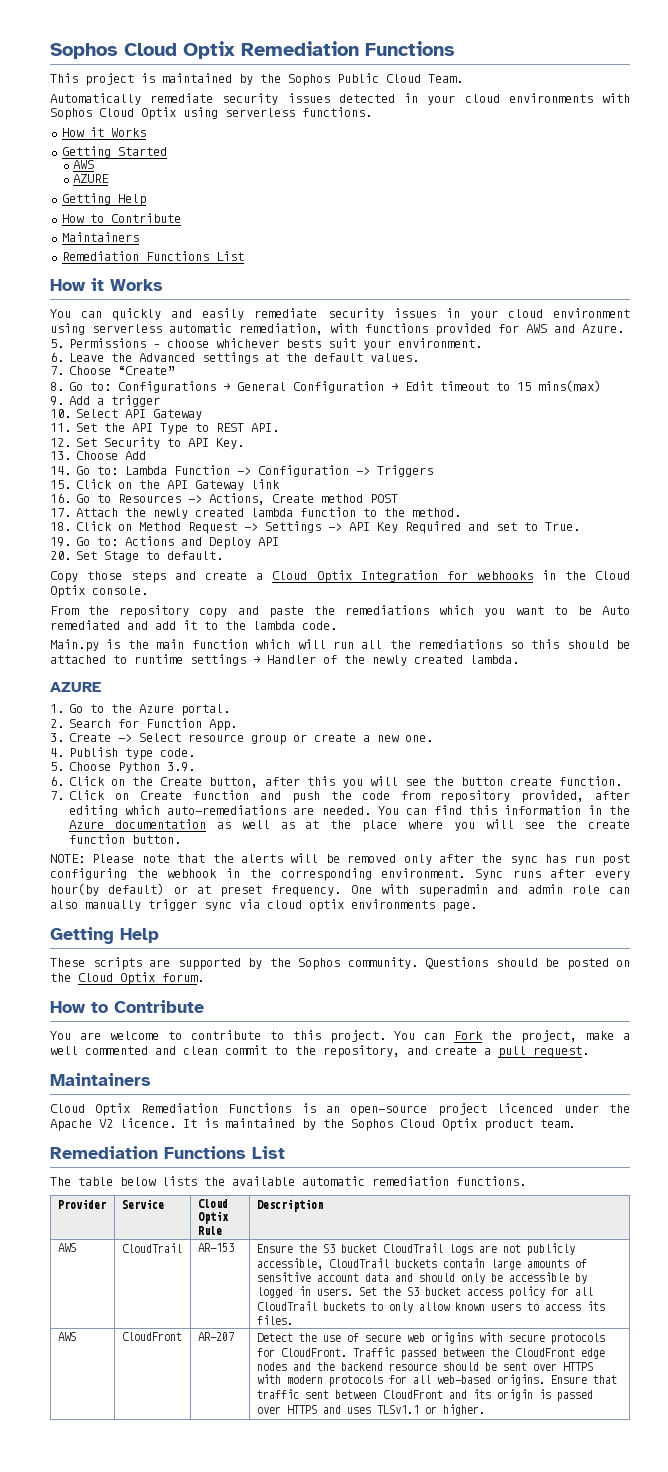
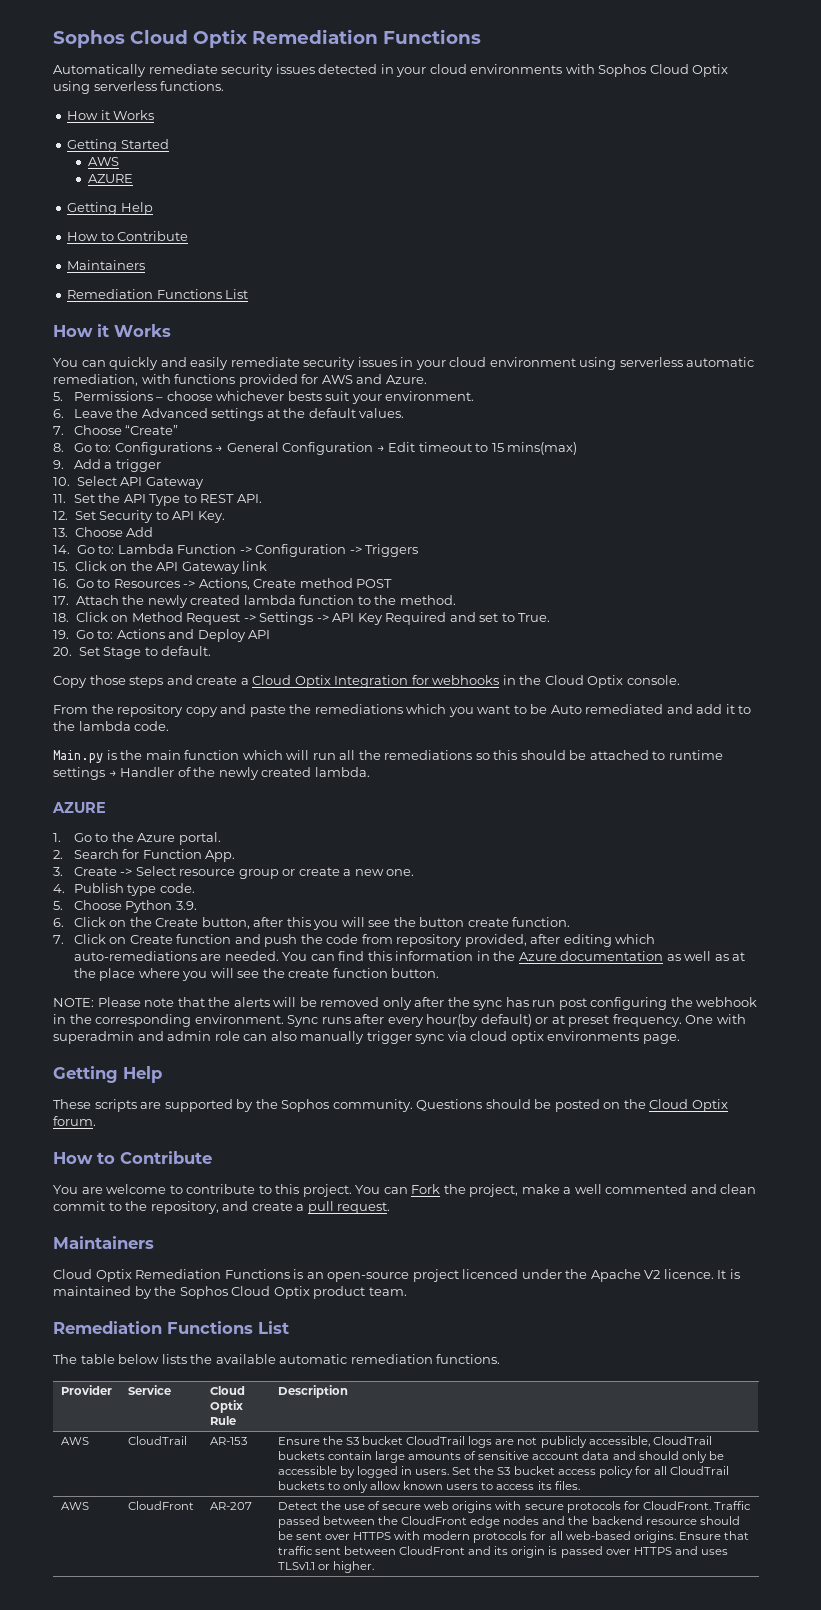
[50,73,463,86] // This project is maintained by the Sophos Public Cloud Team. -> (481, 36) none

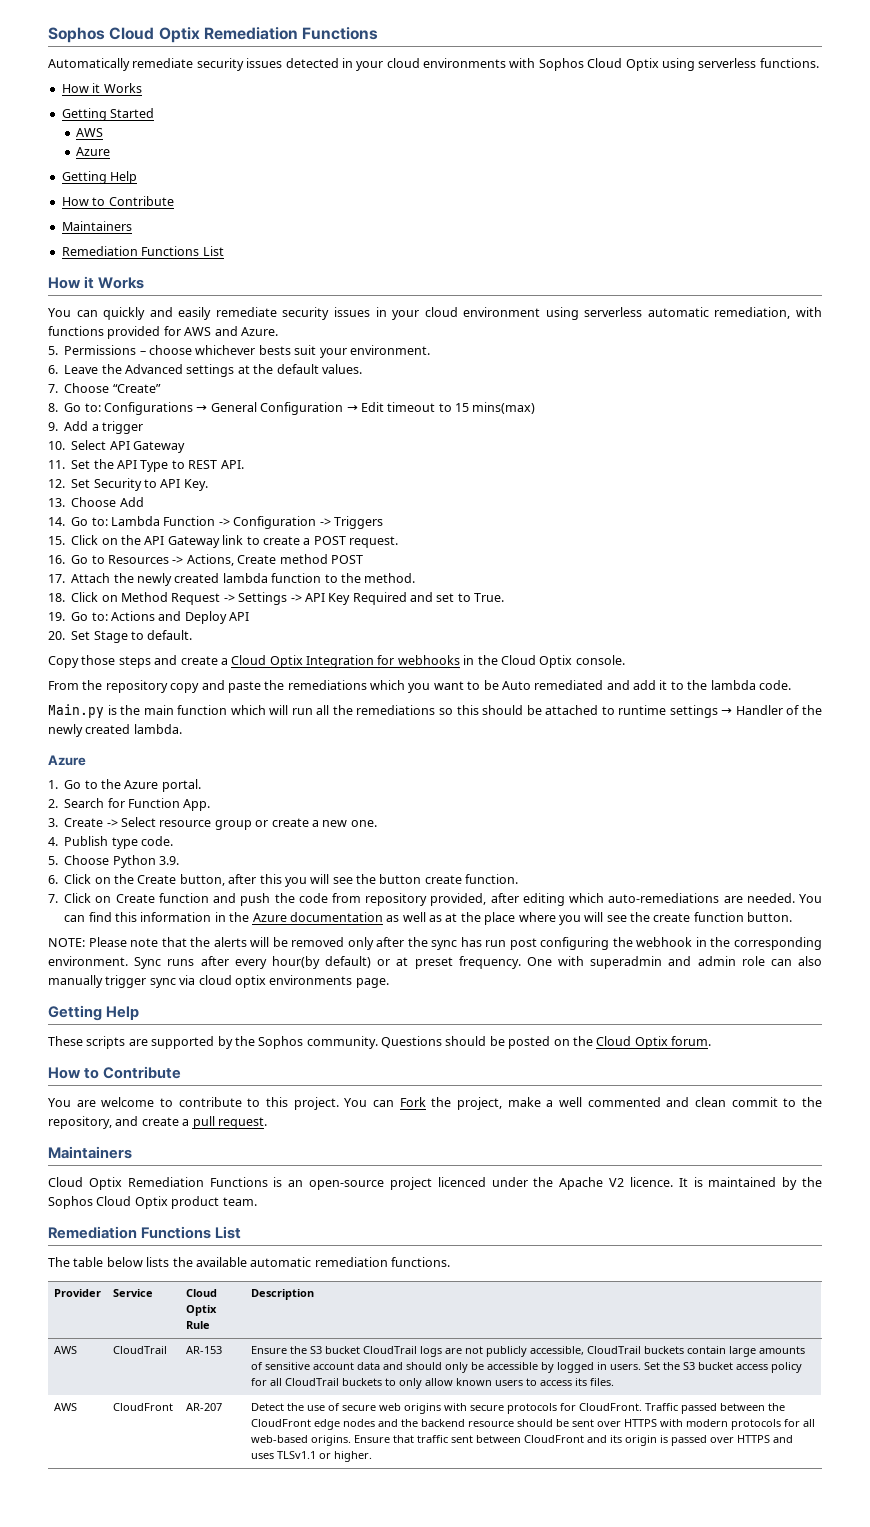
[88,174,134,183] AZURE -> [76,147,111,156] Azure
(268, 566) none -> [246,536,398,548] to create a POST request.
[52,802,106,813] AZURE -> [48,755,86,766] Azure

